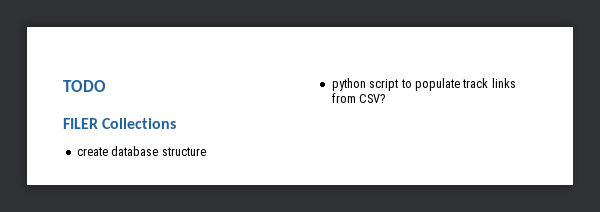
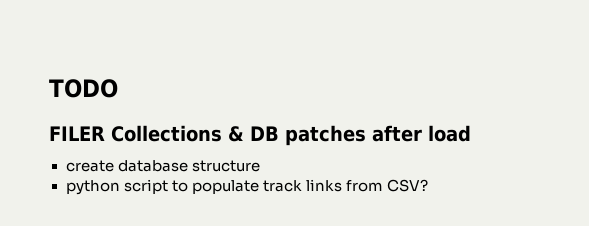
(177, 123) none -> [228,125,471,146] & DB patches after load

